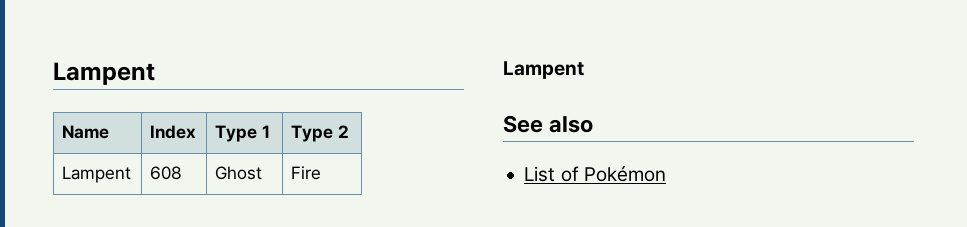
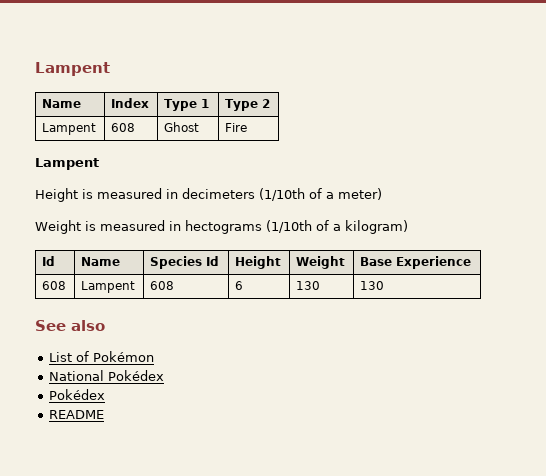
(584, 70) none -> [35,188,382,202] [35,220,408,234] [42,256,56,266] [81,257,121,266] [150,256,220,269] [235,256,282,269] [296,256,346,269] [360,256,472,269] [42,281,67,290] [81,281,136,293] [150,281,175,290] [235,281,244,290] [296,281,321,290] [360,281,385,290] // Height is measured in decimeters (1/10th of a meter) // Weight is measured in hectograms (1/10th of a kilogram) // Id | Name | Species Id | Height | Weight | Base Experience // 608 | Lampent | 608 | 6 | 130 | 130
(666, 174) none -> [49,370,165,381] [49,389,106,400] [49,410,105,419] // National Pokédex // Pokédex // README

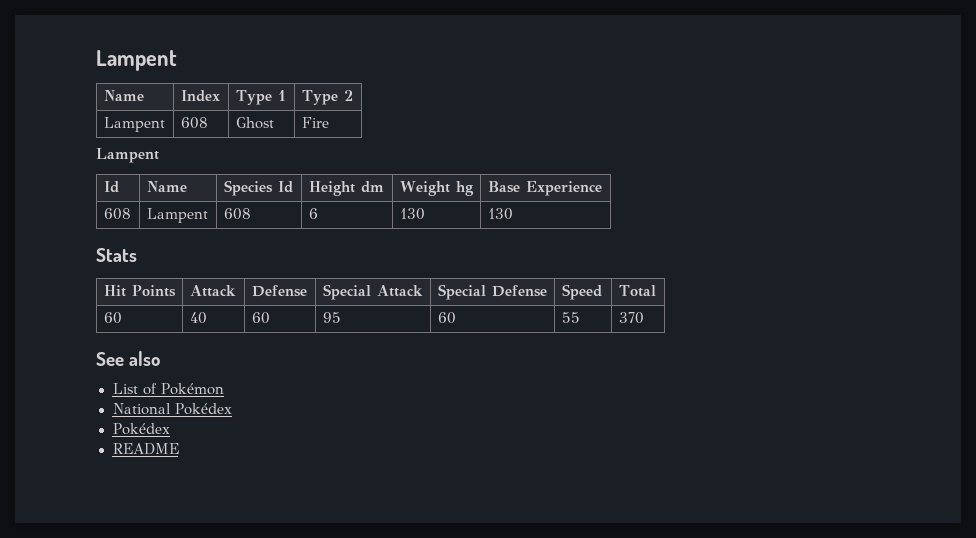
[35,188,382,202] [35,220,408,234] // Height is measured in decimeters (1/10th of a meter) // Weight is measured in hectograms (1/10th of a kilogram) -> (159, 155) none
[296,256,346,269] | Weight -> [360,181,384,193] [399,181,474,196] dm | Weight hg
(385, 285) none -> [96,248,137,262] [103,285,176,297] [189,285,236,297] [251,285,307,297] [322,284,423,300] [437,284,547,300] [561,284,602,300] [618,285,656,297] [103,312,122,324] [189,312,207,324] [251,312,270,324] [322,312,341,323] [437,312,456,324] [561,312,580,323] [618,312,644,324] // Stats // Hit Points | Attack | Defense | Special Attack | Special Defense | Speed | Total // 60 | 40 | 60 | 95 | 60 | 55 | 370

